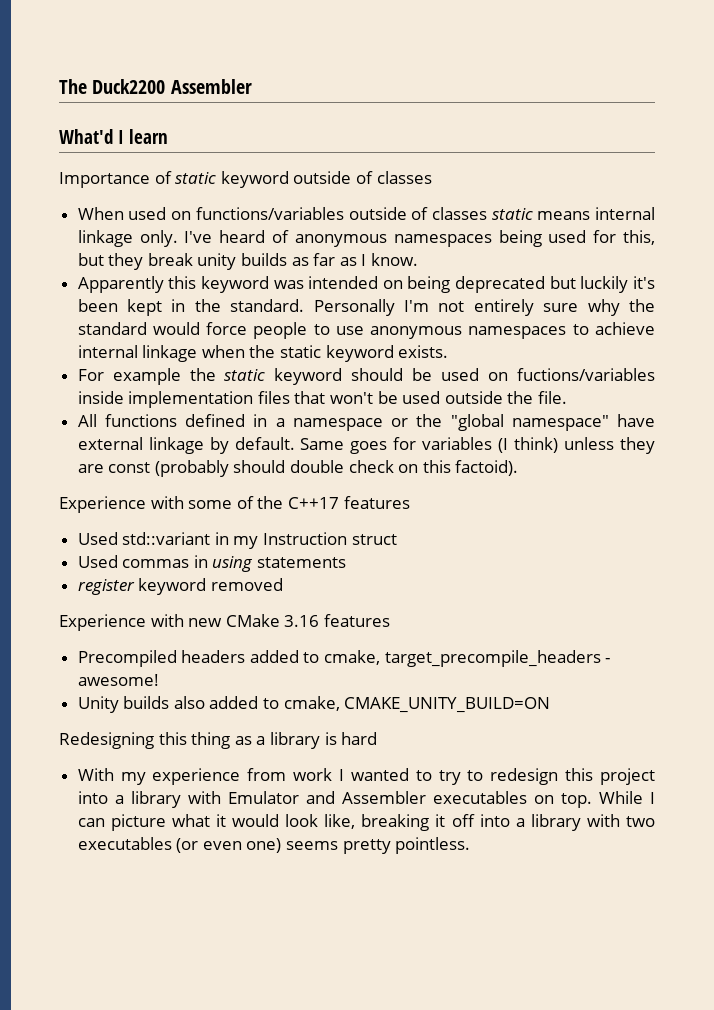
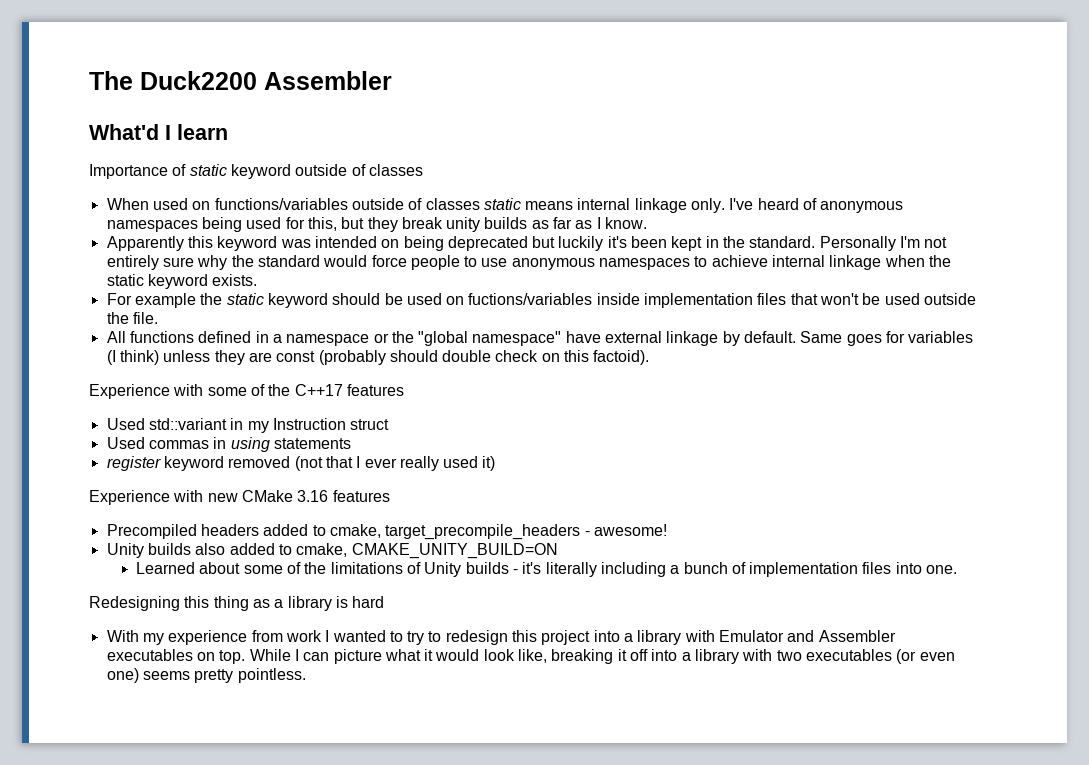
(283, 584) none -> [294,456,496,471] (not that I ever really used it)
(551, 705) none -> [136,562,958,577] // Learned about some of the limitations of Unity builds - it's literally including a bunch of implementation files into one.

